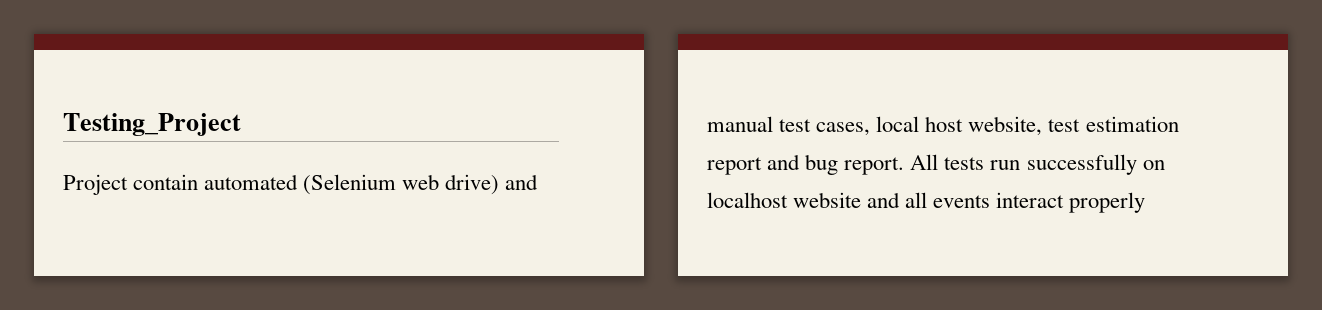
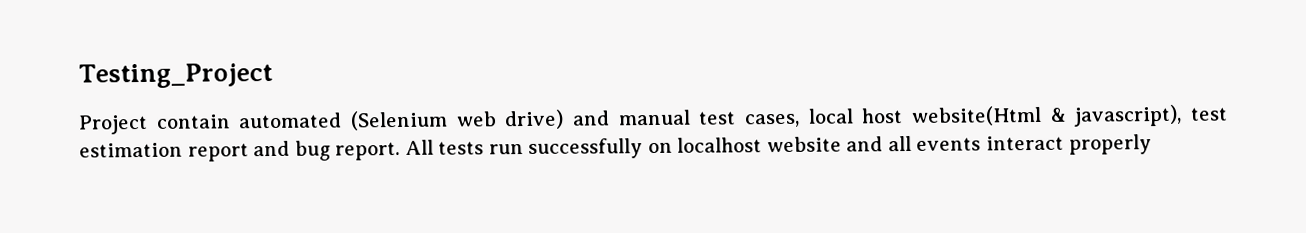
[968,116,1043,136] website, -> [910,104,1183,127] website(Html & javascript),

